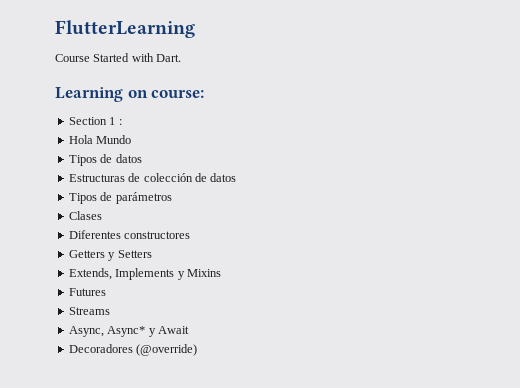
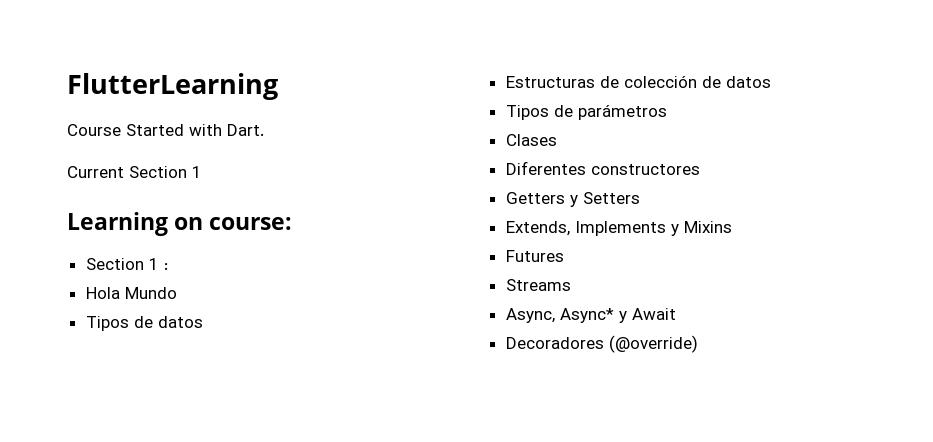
(182, 58) none -> [67,166,202,178] // Current Section 1

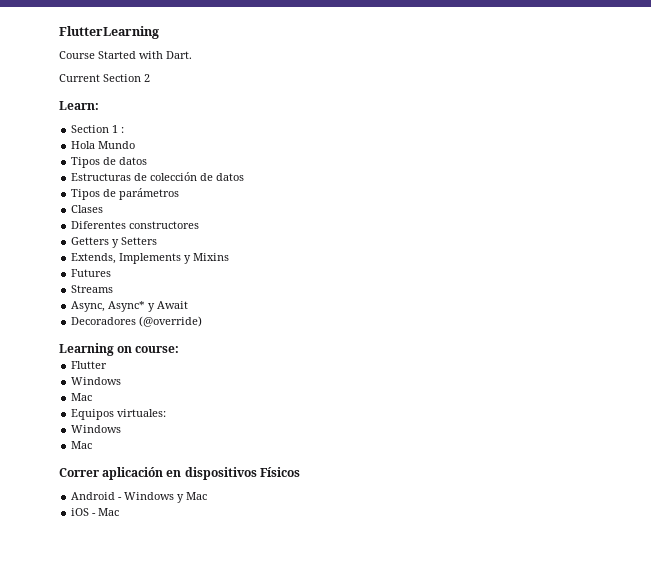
[192,166,202,178] [67,212,293,236] 1 // Learning on course: -> [144,74,150,82] [59,101,99,110] 2 // Learn:
(698, 344) none -> [59,343,180,356] [71,361,108,369] [71,377,122,385] [71,393,93,401] [71,409,167,420] [71,425,122,433] [71,441,93,449] [59,467,300,480] [71,492,208,503] [71,508,120,516] // Learning on course: // Flutter // Windows // Mac // Equipos virtuales: // Windows // Mac // Correr aplicación en dispositivos Físicos // Android - Windows y Mac // iOS - Mac

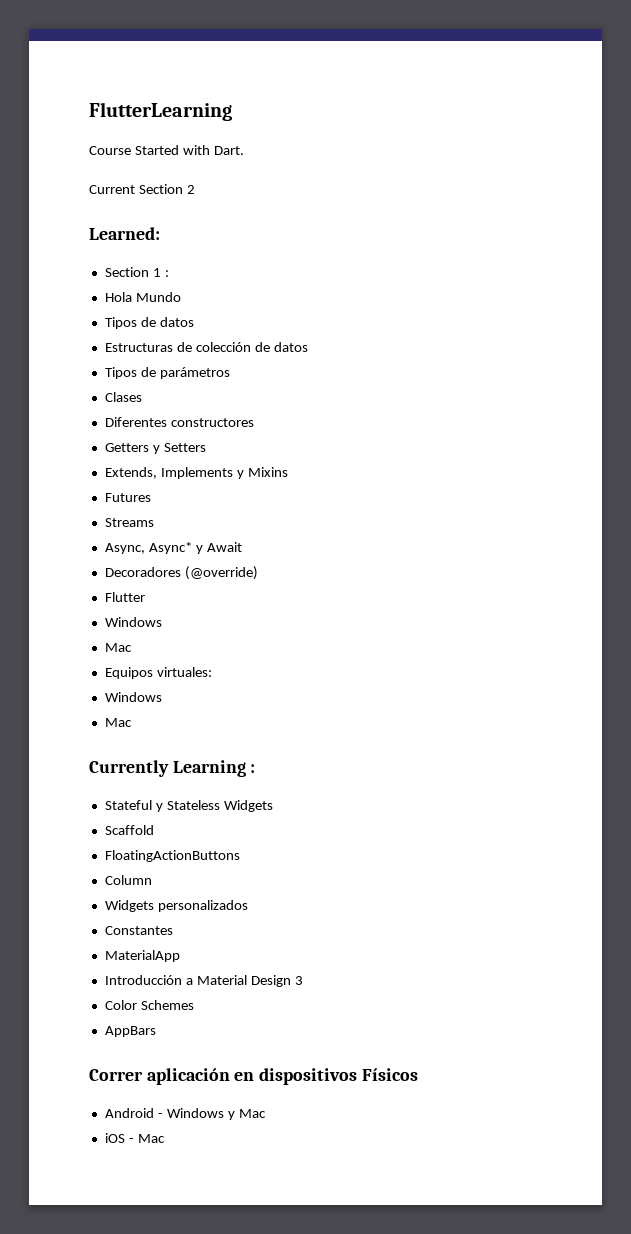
[59,101,99,110] Learn: -> [89,227,160,240] Learned:
[59,343,180,356] // Learning on course: -> (258, 573) none
(93, 445) none -> [89,760,256,777] [104,800,273,812] [104,825,154,835] [104,850,240,862] [104,875,152,885] [104,900,248,912] [104,926,173,935] [104,950,180,962] [104,975,303,987] [104,1000,194,1010] [104,1026,156,1037] // Currently Learning : // Stateful y Stateless Widgets // Scaffold // FloatingActionButtons // Column // Widgets personalizados // Constantes // MaterialApp // Introducción a Material Design 3 // Color Schemes // AppBars

